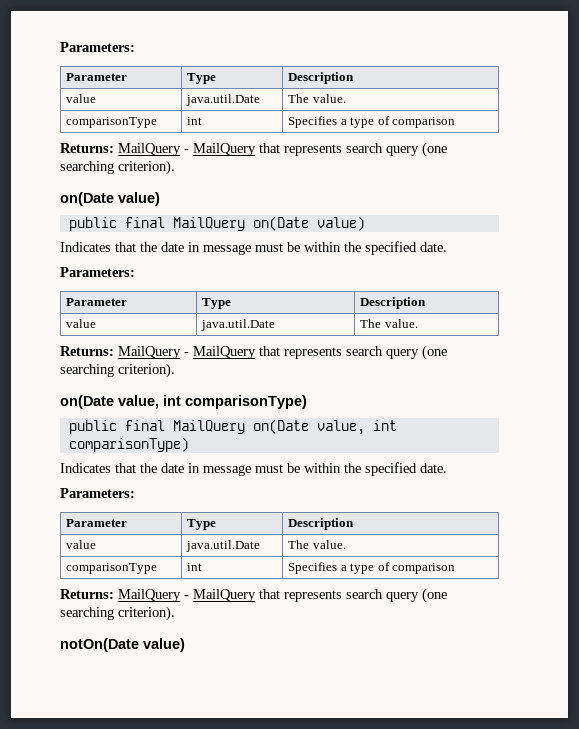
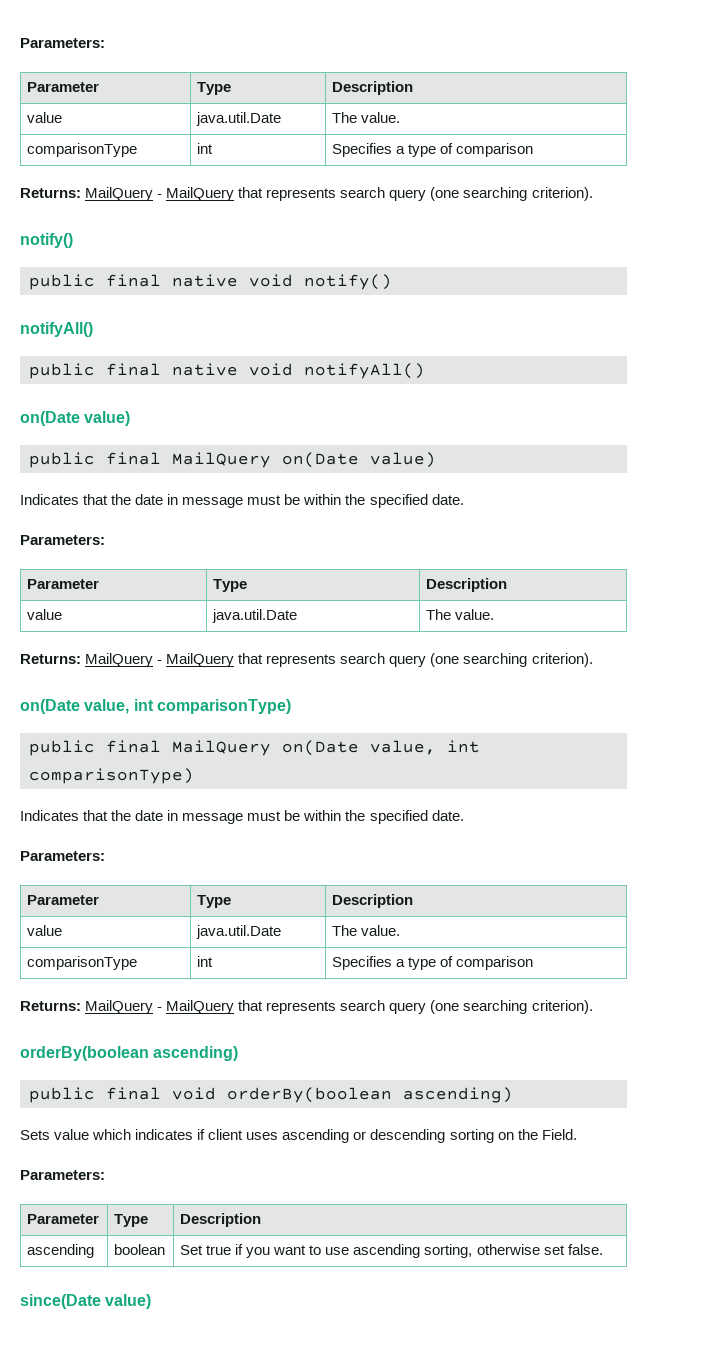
(175, 167) none -> [20,233,73,248] [29,274,392,290] [20,322,93,337] [29,363,425,379] // notify() // public final native void notify() // notifyAll() // public final native void notifyAll()
[60,638,139,652] notOn(Date -> [20,1046,239,1061] [29,1087,513,1103] [20,1129,577,1143] [20,1170,105,1180] [27,1214,100,1224] [114,1214,149,1227] [180,1213,262,1227] [27,1244,95,1258] [114,1244,166,1255] [180,1244,603,1258] [20,1294,101,1309] orderBy(boolean ascending) // public final void orderBy(boolean ascending) // Sets value which indicates if client uses ascending or descending sorting on the Field. // Parameters: // Parameter | Type | Description // ascending | boolean | Set true if you want to use ascending sorting, otherwise set false. // since(Date

